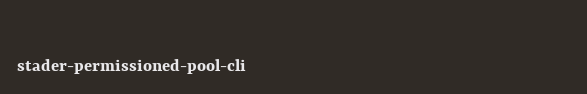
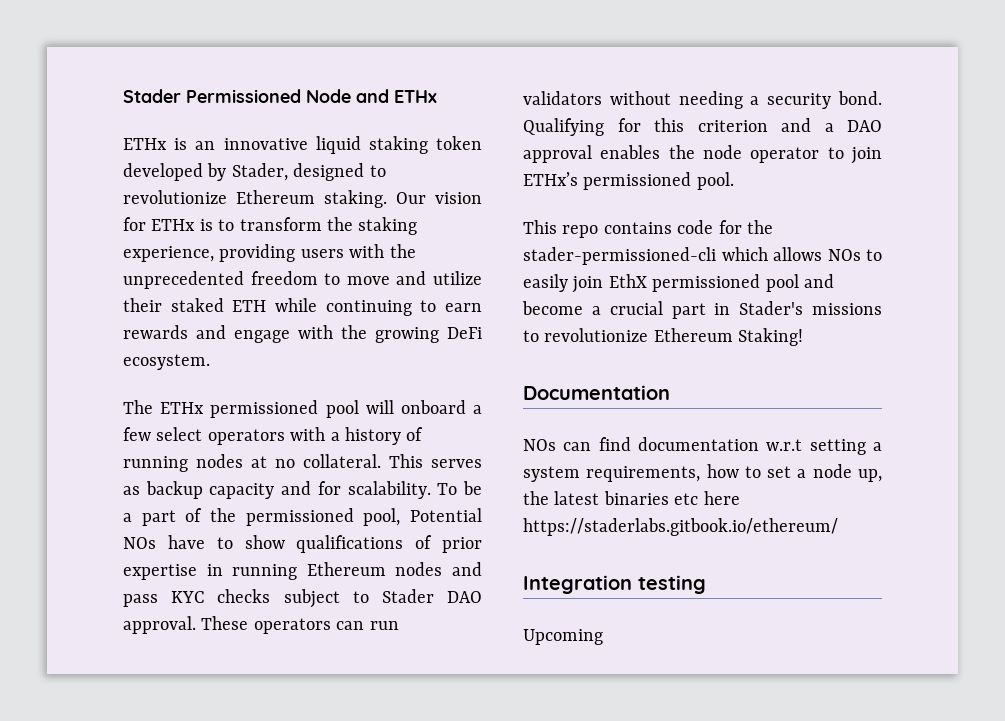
[17,59,246,74] stader-permissioned-pool-cli -> [123,89,437,103] [123,136,483,154] [123,163,386,181] [123,190,482,208] [123,217,418,235] [123,244,416,262] [123,271,482,289] [123,298,483,316] [123,325,482,343] [123,354,210,370] [123,400,482,418] [123,427,424,445] [123,454,482,472] [123,481,483,499] [123,508,483,526] [123,535,482,553] [123,562,482,580] [123,589,483,608] [123,616,399,634] [523,91,882,109] [523,118,882,136] [523,145,882,164] [523,172,734,190] [523,220,773,238] [523,247,882,265] [523,274,834,293] [522,301,882,319] [523,328,804,346] [523,385,670,400] [523,437,882,455] [523,464,882,482] [523,491,740,505] [523,518,838,536] [523,575,706,594] [523,629,603,645] Stader Permissioned Node and ETHx // ETHx is an innovative liquid staking token developed by Stader, designed to revolutionize Ethereum staking. Our vision for ETHx is to transform the staking experience, providing users with the unprecedented freedom to move and utilize their staked ETH while continuing to earn rewards and engage with the growing DeFi ecosystem. // The ETHx permissioned pool will onboard a few select operators with a history of running nodes at no collateral. This serves as backup capacity and for scalability. To be a part of the permissioned pool, Potential NOs have to show qualifications of prior expertise in running Ethereum nodes and pass KYC checks subject to Stader DAO approval. These operators can run validators without needing a security bond. Qualifying for this criterion and a DAO approval enables the node operator to join ETHx’s permissioned pool. // This repo contains code for the stader-permissioned-cli which allows NOs to easily join EthX permissioned pool and become a crucial part in Stader's missions to revolutionize Ethereum Staking! // Documentation // NOs can find documentation w.r.t setting a system requirements, how to set a node up, the latest binaries etc here https://staderlabs.gitbook.io/ethereum/ // Integration testing // Upcoming

